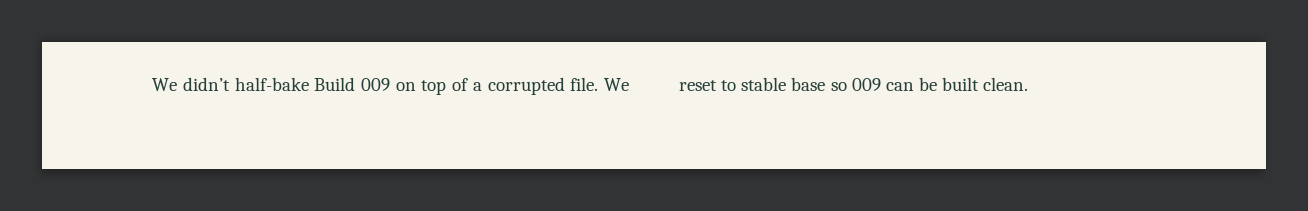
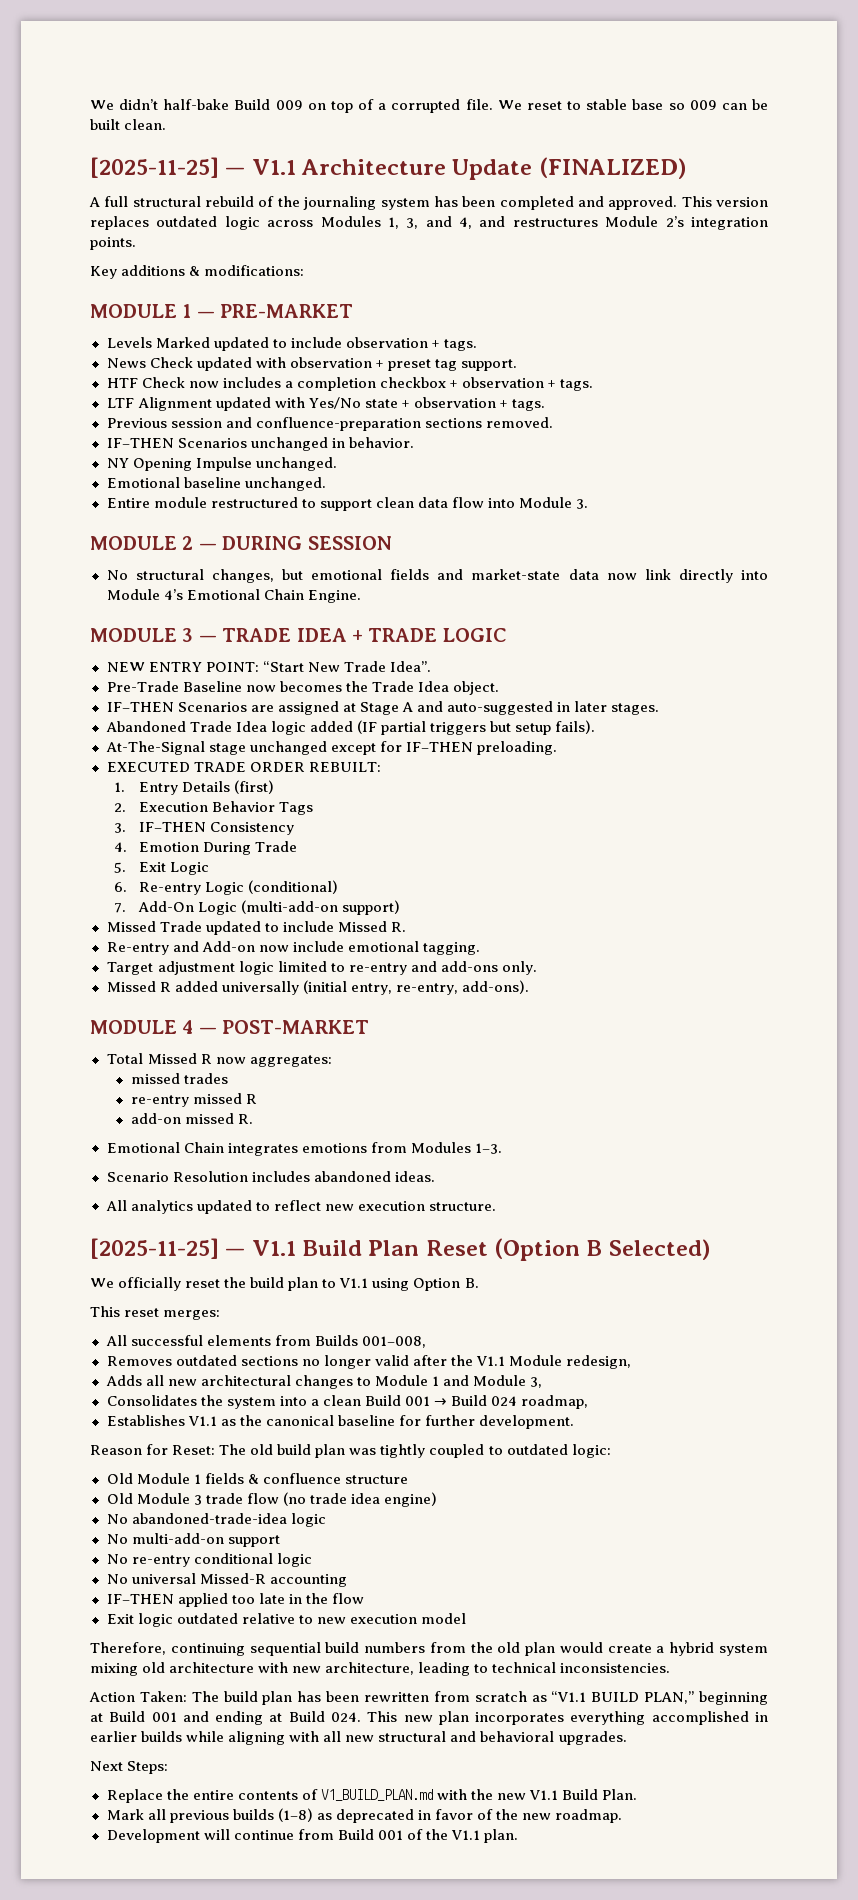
(1029, 84) none -> [90,157,686,180] [89,196,769,210] [90,216,768,230] [90,237,136,250] [90,265,305,279] [90,304,354,318] [106,337,477,351] [106,357,517,371] [106,377,593,391] [106,397,545,411] [106,417,553,431] [106,437,414,451] [106,457,337,471] [106,477,326,491] [106,497,589,511] [90,536,392,550] [106,569,768,583] [106,589,361,603] [90,628,507,642] [106,661,431,672] [106,681,499,695] [106,701,660,715] [105,720,596,735] [105,741,557,755] [106,762,381,772] [114,780,274,795] [114,801,313,815] [114,822,294,835] [114,841,297,855] [114,862,209,875] [114,880,338,895] [114,900,400,915] [106,921,406,935] [106,941,480,955] [106,961,537,975] [106,980,529,995] [90,1020,370,1034] [106,1053,332,1067] [130,1073,228,1084] [130,1093,257,1107] [130,1113,253,1124] [106,1142,502,1156] [106,1171,435,1182] [105,1200,496,1214] [90,1238,710,1261] [90,1277,479,1291] [90,1306,221,1320] [105,1335,426,1348] [106,1355,632,1369] [105,1375,542,1389] [106,1395,589,1409] [106,1415,574,1429] [90,1444,611,1458] [106,1473,408,1484] [106,1492,437,1507] [106,1513,326,1527] [106,1533,280,1547] [106,1553,312,1567] [106,1573,347,1587] [106,1593,364,1607] [106,1613,466,1627] [90,1642,768,1656] [90,1662,671,1676] [89,1691,769,1705] [90,1711,768,1725] [90,1731,627,1745] [90,1761,169,1774] [106,1789,638,1803] [106,1808,623,1823] [106,1829,518,1843] // [2025-11-25] — V1.1 Architecture Update (FINALIZED) // A full structural rebuild of the journaling system has been completed and approved. This version replaces outdated logic across Modules 1, 3, and 4, and restructures Module 2’s integration points. // Key additions & modifications: // MODULE 1 — PRE-MARKET // Levels Marked updated to include observation + tags. // News Check updated with observation + preset tag support. // HTF Check now includes a completion checkbox + observation + tags. // LTF Alignment updated with Yes/No state + observation + tags. // Previous session and confluence-preparation sections removed. // IF–THEN Scenarios unchanged in behavior. // NY Opening Impulse unchanged. // Emotional baseline unchanged. // Entire module restructured to support clean data flow into Module 3. // MODULE 2 — DURING SESSION // No structural changes, but emotional fields and market-state data now link directly into Module 4’s Emotional Chain Engine. // MODULE 3 — TRADE IDEA + TRADE LOGIC // NEW ENTRY POINT: “Start New Trade Idea”. // Pre-Trade Baseline now becomes the Trade Idea object. // IF–THEN Scenarios are assigned at Stage A and auto-suggested in later stages. // Abandoned Trade Idea logic added (IF partial triggers but setup fails). // At-The-Signal stage unchanged except for IF–THEN preloading. // EXECUTED TRADE ORDER REBUILT: // 1. Entry Details (first) // 2. Execution Behavior Tags // 3. IF–THEN Consistency // 4. Emotion During Trade // 5. Exit Logic // 6. Re-entry Logic (conditional) // 7. Add-On Logic (multi-add-on support) // Missed Trade updated to include Missed R. // Re-entry and Add-on now include emotional tagging. // Target adjustment logic limited to re-entry and add-ons only. // Missed R added universally (initial entry, re-entry, add-ons). // MODULE 4 — POST-MARKET // Total Missed R now aggregates: // missed trades // re-entry missed R // add-on missed R. // Emotional Chain integrates emotions from Modules 1–3. // Scenario Resolution includes abandoned ideas. // All analytics updated to reflect new execution structure. // [2025-11-25] — V1.1 Build Plan Reset (Option B Selected) // We officially reset the build plan to V1.1 using Option B. // This reset merges: // All successful elements from Builds 001–008, // Removes outdated sections no longer valid after the V1.1 Module redesign, // Adds all new architectural changes to Module 1 and Module 3, // Consolidates the system into a clean Build 001 → Build 024 roadmap, // Establishes V1.1 as the canonical baseline for further development. // Reason for Reset: The old build plan was tightly coupled to outdated logic: // Old Module 1 fields & confluence structure // Old Module 3 trade flow (no trade idea engine) // No abandoned-trade-idea logic // No multi-add-on support // No re-entry conditional logic // No universal Missed-R accounting // IF–THEN applied too late in the flow // Exit logic outdated relative to new execution model // Therefore, continuing sequential build numbers from the old plan would create a hybrid system mixing old architecture with new architecture, leading to technical inconsistencies. // Action Taken: The build plan has been rewritten from scratch as “V1.1 BUILD PLAN,” beginning at Build 001 and ending at Build 024. This new plan incorporates everything accomplished in earlier builds while aligning with all new structural and behavioral upgrades. // Next Steps: // Replace the entire contents of V1_BUILD_PLAN.md with the new V1.1 Build Plan. // Mark all previous builds (1–8) as deprecated in favor of the new roadmap. // Development will continue from Build 001 of the V1.1 plan.

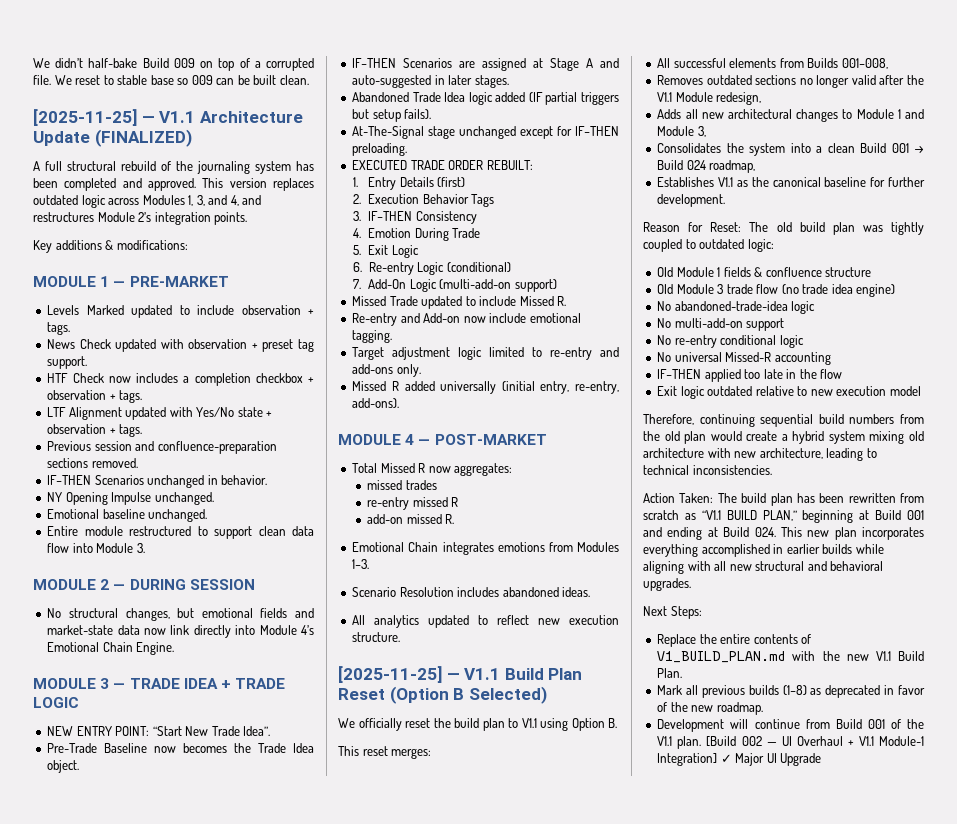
(518, 1836) none -> [706,736,924,746] [657,753,822,766] [Build 002 — UI Overhaul + V1.1 Module-1 Integration] ✓ Major UI Upgrade

